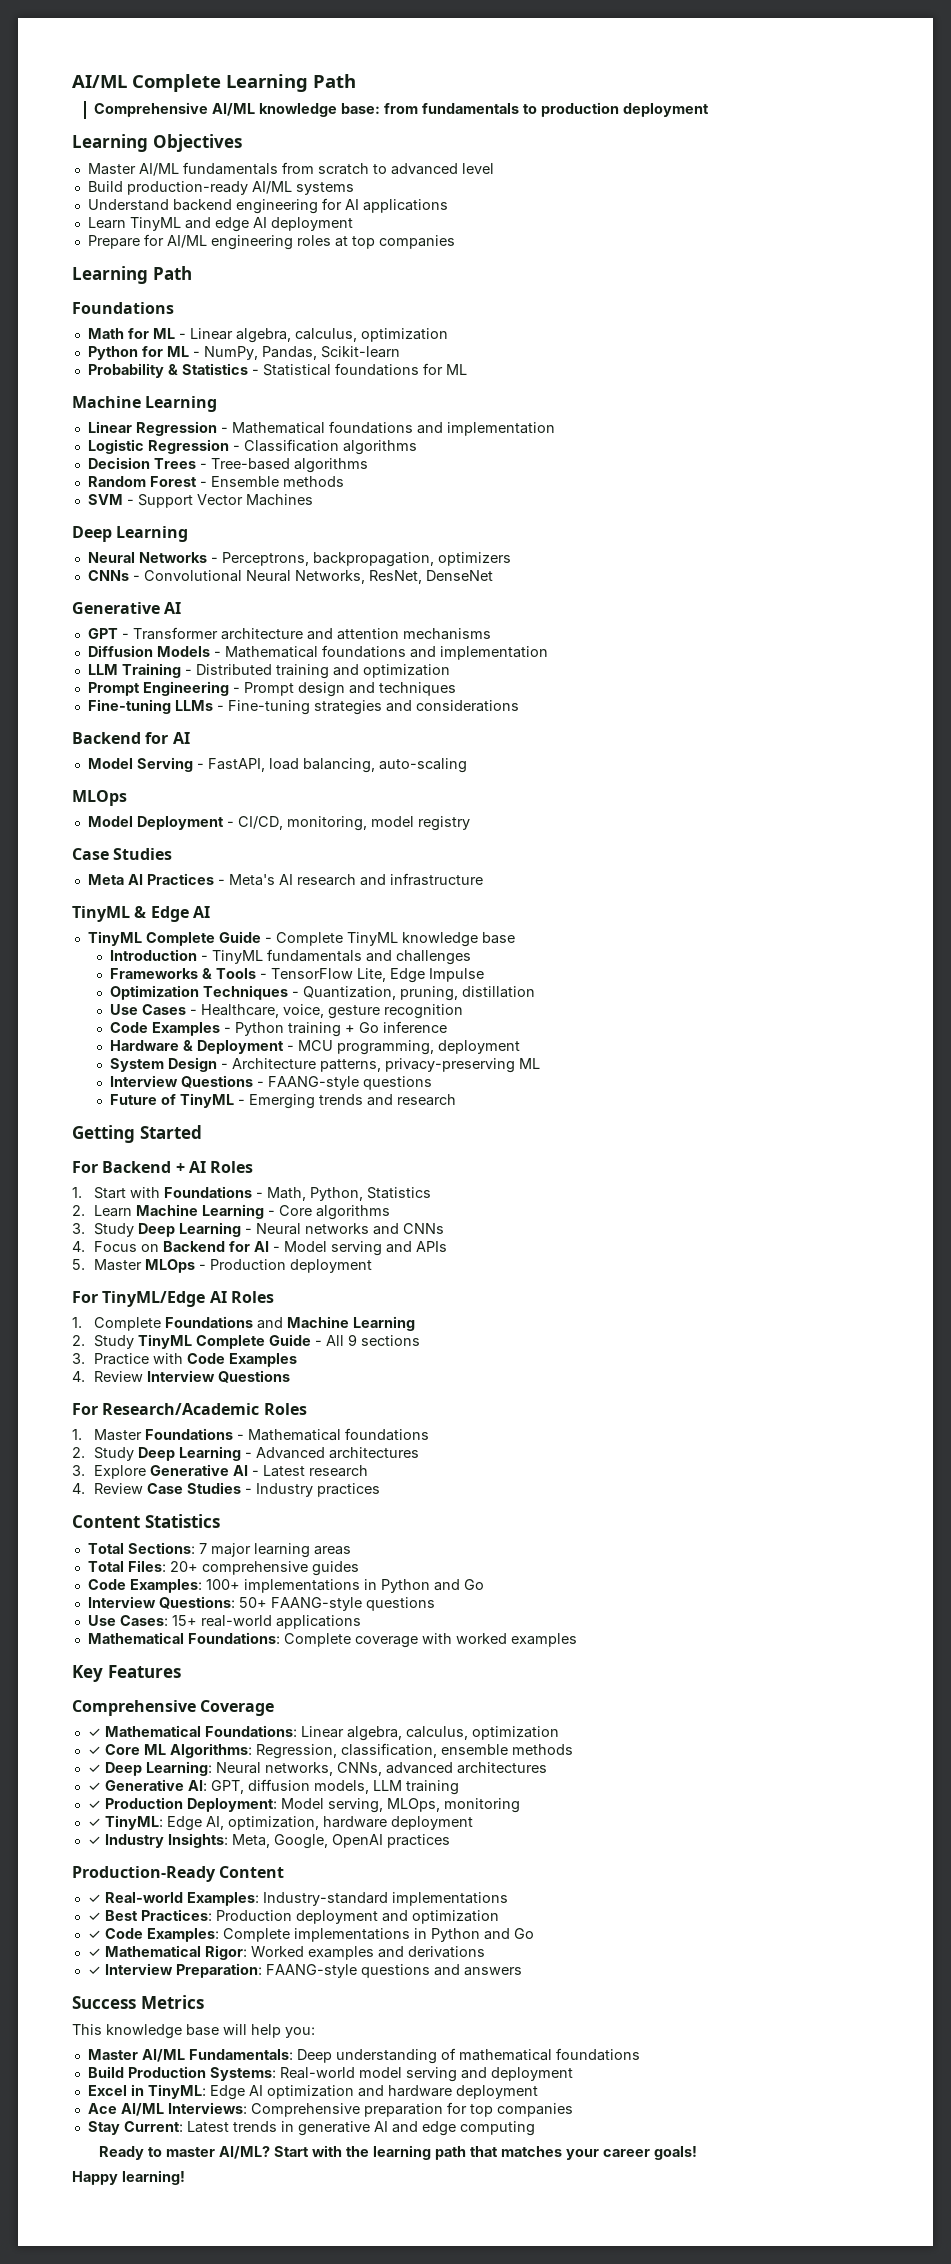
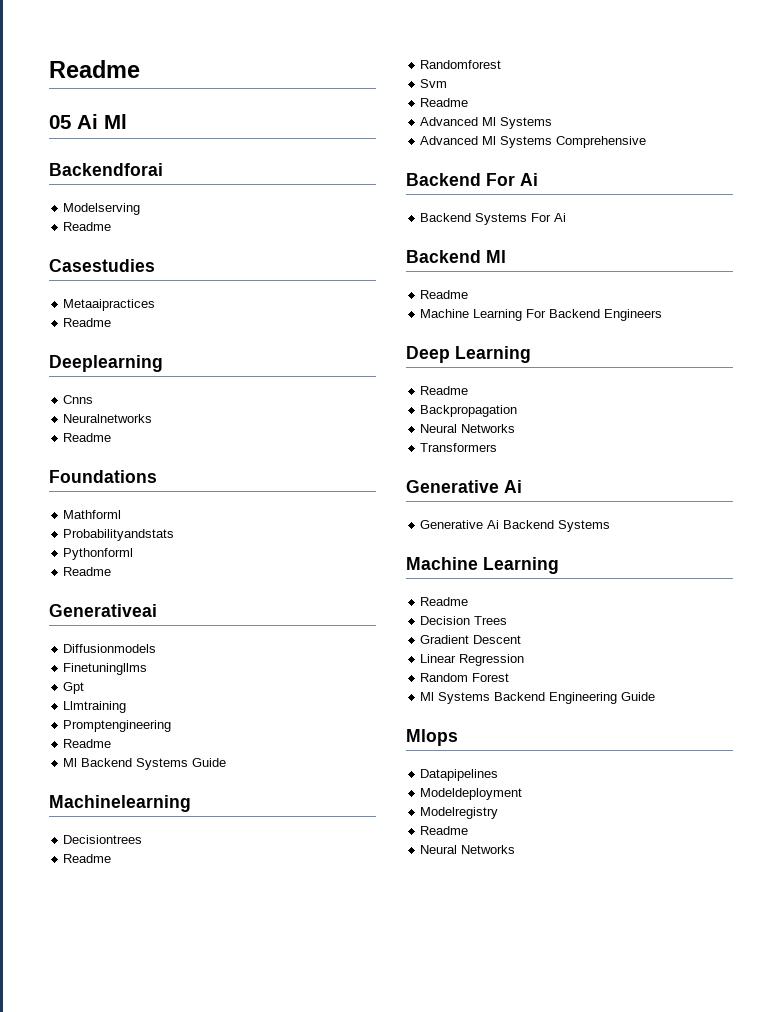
[72,74,356,92] [94,102,710,117] [72,134,242,152] [87,162,494,176] [87,181,354,195] [87,198,448,214] [87,217,353,232] [87,234,455,250] [72,266,192,284] [72,302,174,314] [87,328,448,343] [87,346,400,360] [87,363,467,378] [72,396,218,412] [87,421,555,436] [87,439,417,455] [87,457,368,473] [87,476,344,487] [87,494,313,508] [72,526,189,542] [87,552,511,567] [87,570,493,584] [72,602,182,614] [87,627,491,640] [87,645,548,660] [87,663,450,679] [87,681,456,697] [87,699,519,715] [72,732,190,744] [87,757,467,773] [72,790,127,806] [87,816,470,831] [72,848,173,860] [87,873,483,886] [72,906,210,922] [87,931,515,947] [110,949,472,965] [110,968,485,983] [110,985,536,1001] [110,1004,464,1019] [110,1021,448,1037] [110,1040,521,1055] [110,1057,541,1073] [110,1075,433,1090] [110,1093,457,1109] [72,1125,202,1143] [72,1161,254,1173] [72,1186,432,1201] [72,1204,391,1220] [72,1222,445,1237] [72,1241,448,1256] [72,1259,373,1273] [72,1291,274,1307] [72,1316,416,1331] [72,1334,421,1349] [72,1353,298,1367] [72,1370,291,1383] [72,1403,307,1415] [72,1428,430,1441] [72,1446,420,1461] [72,1464,369,1479] [72,1482,381,1497] [72,1514,220,1528] [87,1542,351,1558] [87,1560,359,1576] [87,1579,484,1593] [87,1596,435,1611] [87,1615,361,1629] [87,1632,577,1648] [72,1665,181,1682] [72,1700,275,1716] [87,1725,559,1741] [87,1743,573,1759] [87,1761,547,1776] [87,1779,459,1795] [87,1797,520,1813] [87,1815,473,1831] [87,1833,450,1849] [72,1866,285,1882] [87,1892,508,1906] [87,1909,499,1924] [87,1928,534,1942] [87,1945,485,1960] [87,1963,522,1978] [72,1995,204,2009] [72,2024,315,2039] [87,2048,640,2064] [87,2066,573,2082] [87,2084,538,2100] [87,2102,573,2117] [87,2121,535,2136] [99,2145,698,2160] [72,2170,185,2185] AI/ML Complete Learning Path // Comprehensive AI/ML knowledge base: from fundamentals to production deployment // Learning Objectives // Master AI/ML fundamentals from scratch to advanced level // Build production-ready AI/ML systems // Understand backend engineering for AI applications // Learn TinyML and edge AI deployment // Prepare for AI/ML engineering roles at top companies // Learning Path // Foundations // Math for ML - Linear algebra, calculus, optimization // Python for ML - NumPy, Pandas, Scikit-learn // Probability & Statistics - Statistical foundations for ML // Machine Learning // Linear Regression - Mathematical foundations and implementation // Logistic Regression - Classification algorithms // Decision Trees - Tree-based algorithms // Random Forest - Ensemble methods // SVM - Support Vector Machines // Deep Learning // Neural Networks - Perceptrons, backpropagation, optimizers // CNNs - Convolutional Neural Networks, ResNet, DenseNet // Generative AI // GPT - Transformer architecture and attention mechanisms // Diffusion Models - Mathematical foundations and implementation // LLM Training - Distributed training and optimization // Prompt Engineering - Prompt design and techniques // Fine-tuning LLMs - Fine-tuning strategies and considerations // Backend for AI // Model Serving - FastAPI, load balancing, auto-scaling // MLOps // Model Deployment - CI/CD, monitoring, model registry // Case Studies // Meta AI Practices - Meta's AI research and infrastructure // TinyML & Edge AI // TinyML Complete Guide - Complete TinyML knowledge base // Introduction - TinyML fundamentals and challenges // Frameworks & Tools - TensorFlow Lite, Edge Impulse // Optimization Techniques - Quantization, pruning, distillation // Use Cases - Healthcare, voice, gesture recognition // Code Examples - Python training + Go inference // Hardware & Deployment - MCU programming, deployment // System Design - Architecture patterns, privacy-preserving ML // Interview Questions - FAANG-style questions // Future of TinyML - Emerging trends and research // Getting Started // For Backend + AI Roles // 1. Start with Foundations - Math, Python, Statistics // 2. Learn Machine Learning - Core algorithms // 3. Study Deep Learning - Neural networks and CNNs // 4. Focus on Backend for AI - Model serving and APIs // 5. Master MLOps - Production deployment // For TinyML/Edge AI Roles // 1. Complete Foundations and Machine Learning // 2. Study TinyML Complete Guide - All 9 sections // 3. Practice with Code Examples // 4. Review Interview Questions // For Research/Academic Roles // 1. Master Foundations - Mathematical foundations // 2. Study Deep Learning - Advanced architectures // 3. Explore Generative AI - Latest research // 4. Review Case Studies - Industry practices // Content Statistics // Total Sections: 7 major learning areas // Total Files: 20+ comprehensive guides // Code Examples: 100+ implementations in Python and Go // Interview Questions: 50+ FAANG-style questions // Use Cases: 15+ real-world applications // Mathematical Foundations: Complete coverage with worked examples // Key Features // Comprehensive Coverage // ✓ Mathematical Foundations: Linear algebra, calculus, optimization // ✓ Core ML Algorithms: Regression, classification, ensemble methods // ✓ Deep Learning: Neural networks, CNNs, advanced architectures // ✓ Generative AI: GPT, diffusion models, LLM training // ✓ Production Deployment: Model serving, MLOps, monitoring // ✓ TinyML: Edge AI, optimization, hardware deployment // ✓ Industry Insights: Meta, Google, OpenAI practices // Production-Ready Content // ✓ Real-world Examples: Industry-standard implementations // ✓ Best Practices: Production deployment and optimization // ✓ Code Examples: Complete implementations in Python and Go // ✓ Mathematical Rigor: Worked examples and derivations // ✓ Interview Preparation: FAANG-style questions and answers // Success Metrics // This knowledge base will help you: // Master AI/ML Fundamentals: Deep understanding of mathematical foundations // Build Production Systems: Real-world model serving and deployment // Excel in TinyML: Edge AI optimization and hardware deployment // Ace AI/ML Interviews: Comprehensive preparation for top companies // Stay Current: Latest trends in generative AI and edge computing // Ready to master AI/ML? Start with the learning path that matches your career goals! // Happy learning! -> [49,60,140,78] [49,114,127,129] [49,163,163,176] [63,203,141,215] [63,222,112,231] [49,259,155,272] [63,299,156,311] [63,318,112,327] [49,355,163,372] [63,395,94,404] [63,414,153,423] [63,433,112,442] [49,470,157,483] [63,510,122,519] [63,529,175,541] [63,548,134,560] [63,567,112,576] [49,604,157,617] [63,644,157,653] [63,663,148,675] [63,682,85,694] [63,701,127,713] [63,720,172,732] [63,739,112,748] [63,758,227,770] [49,795,191,812] [63,835,143,844] [63,854,112,863] [420,60,502,69] [420,79,448,88] [420,98,469,107] [420,117,553,129] [420,136,647,148] [406,173,538,186] [420,213,567,225] [406,250,506,263] [420,290,469,299] [420,309,663,321] [406,346,531,363] [420,386,469,395] [420,405,518,417] [420,424,516,433] [420,443,498,452] [406,480,522,493] [420,520,611,532] [406,557,559,574] [420,597,469,606] [420,616,508,625] [420,635,522,644] [420,654,525,666] [420,673,510,682] [420,692,656,704] [406,729,458,746] [420,769,499,781] [420,788,523,800] [420,807,499,819] [420,826,469,835] [420,845,516,854] Readme // 05 Ai Ml // Backendforai // Modelserving // Readme // Casestudies // Metaaipractices // Readme // Deeplearning // Cnns // Neuralnetworks // Readme // Foundations // Mathforml // Probabilityandstats // Pythonforml // Readme // Generativeai // Diffusionmodels // Finetuningllms // Gpt // Llmtraining // Promptengineering // Readme // Ml Backend Systems Guide // Machinelearning // Decisiontrees // Readme // Randomforest // Svm // Readme // Advanced Ml Systems // Advanced Ml Systems Comprehensive // Backend For Ai // Backend Systems For Ai // Backend Ml // Readme // Machine Learning For Backend Engineers // Deep Learning // Readme // Backpropagation // Neural Networks // Transformers // Generative Ai // Generative Ai Backend Systems // Machine Learning // Readme // Decision Trees // Gradient Descent // Linear Regression // Random Forest // Ml Systems Backend Engineering Guide // Mlops // Datapipelines // Modeldeployment // Modelregistry // Readme // Neural Networks

